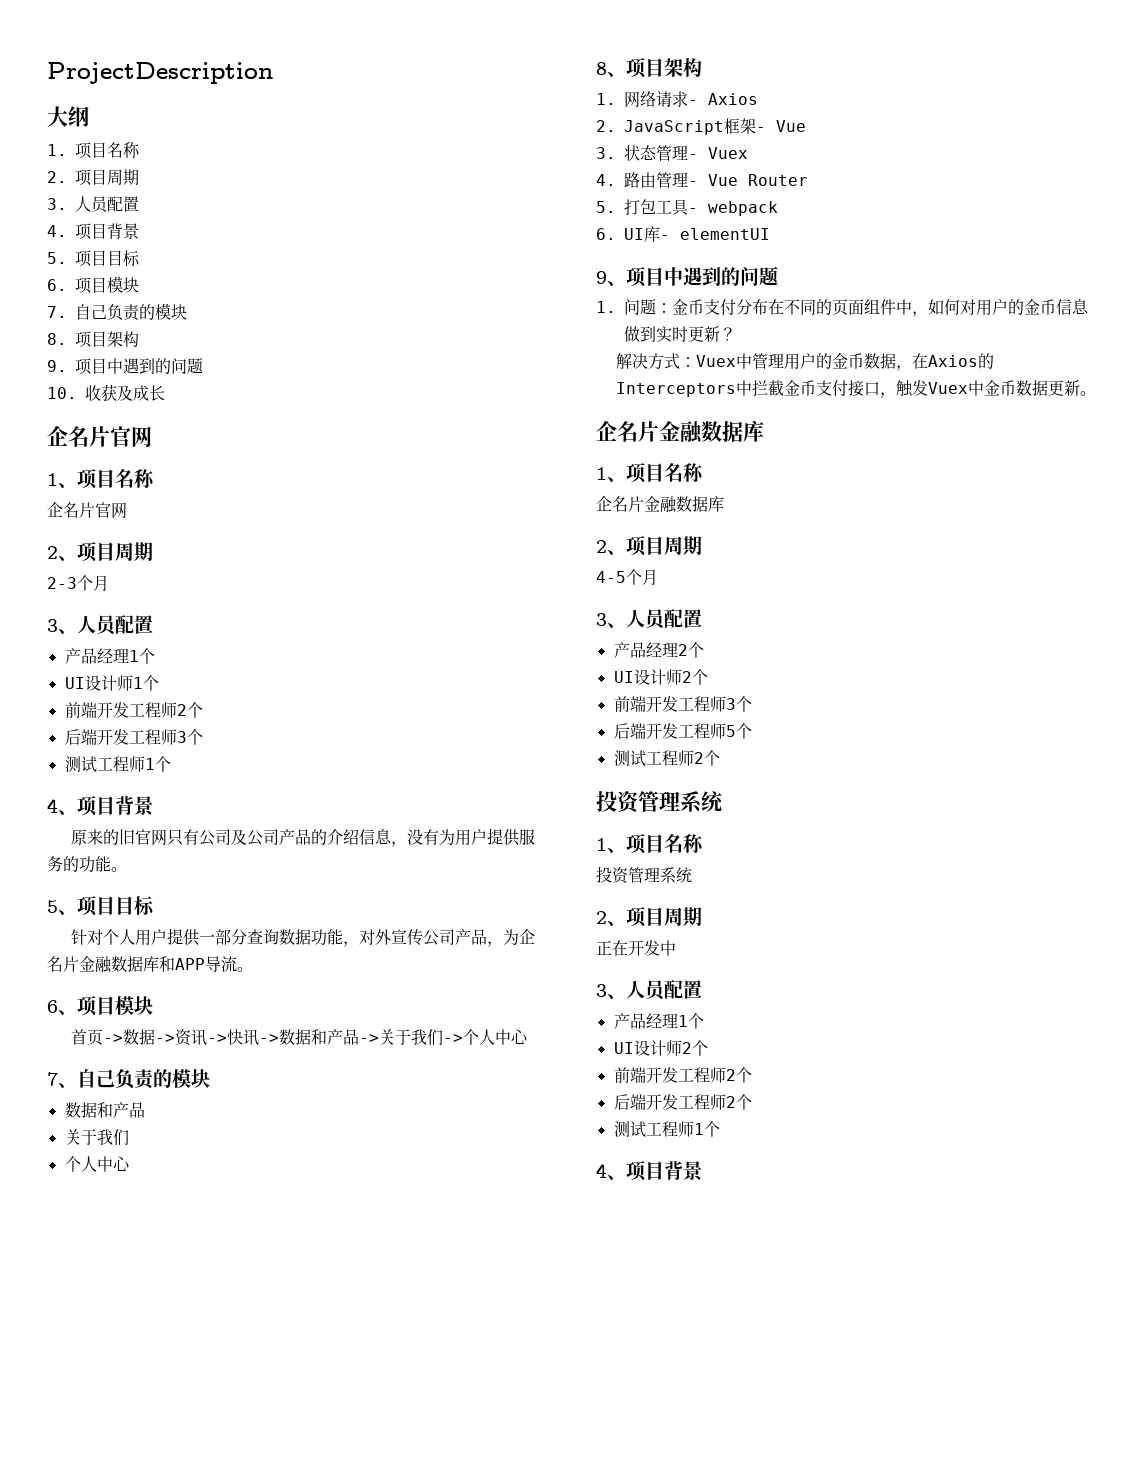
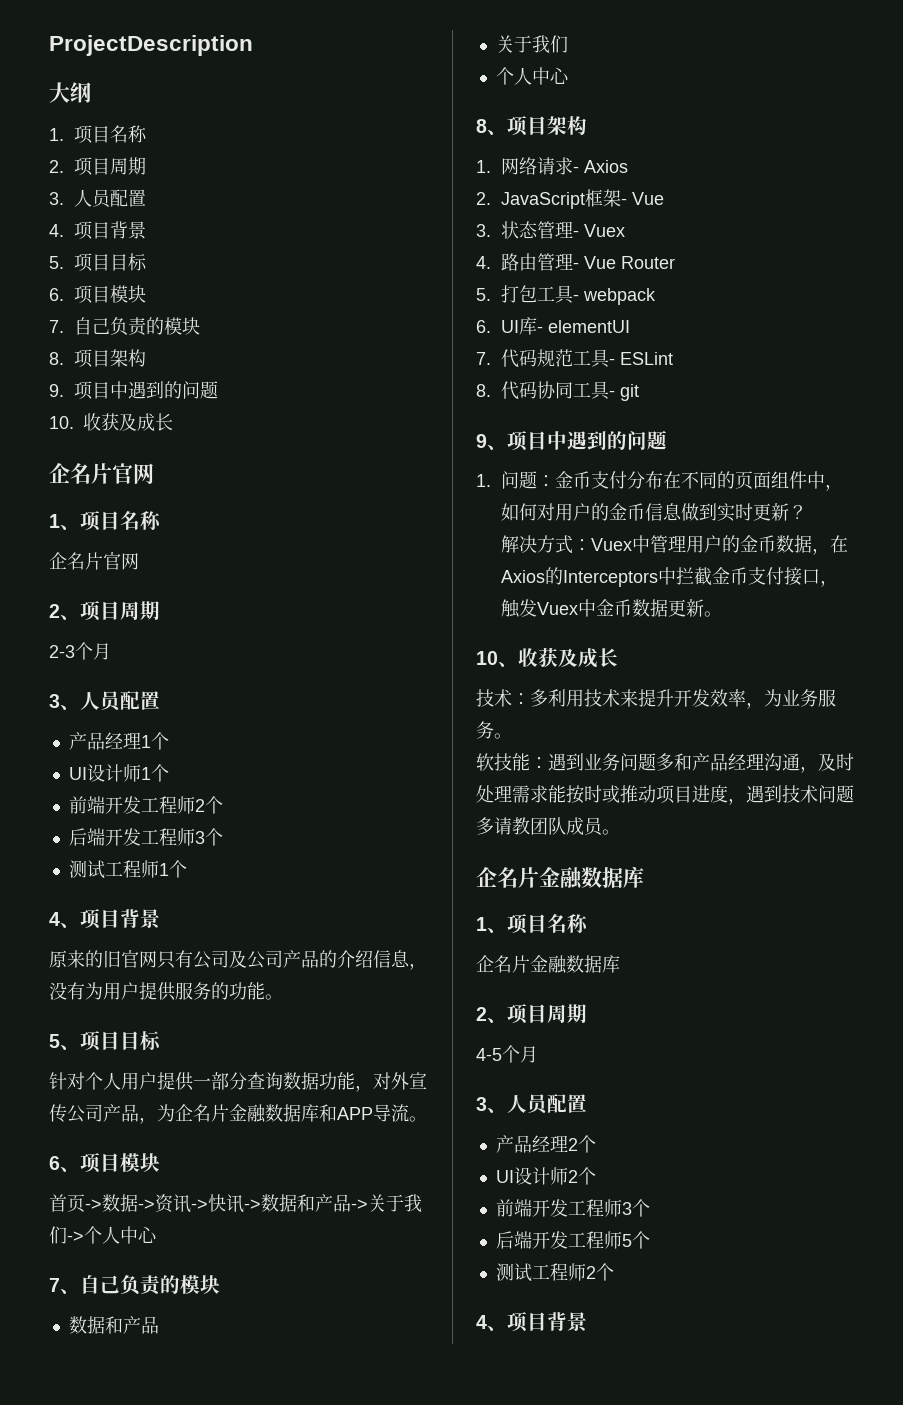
(770, 234) none -> [476,349,674,368] [476,381,640,401] // 7.代码规范工具- ESLint // 8.代码协同工具- git
(1097, 393) none -> [476,648,618,668] [476,689,836,709] [476,721,512,739] [476,753,854,773] [476,785,854,805] [476,817,620,836] // 10、收获及成长 // 技术：多利用技术来提升开发效率，为业务服务。 // 软技能：遇到业务问题多和产品经理沟通，及时处理需求能按时或推动项目进度，遇到技术问题多请教团队成员。
[596,791,723,814] [596,834,704,854] [596,866,692,884] [596,907,702,927] [596,940,676,956] [596,980,702,1001] [613,1013,704,1029] [613,1040,708,1056] [613,1067,752,1083] [613,1094,752,1110] [613,1121,720,1137] // 投资管理系统 // 1、项目名称 // 投资管理系统 // 2、项目周期 // 正在开发中 // 3、人员配置 // 产品经理1个 // UI设计师2个 // 前端开发工程师2个 // 后端开发工程师2个 // 测试工程师1个 -> (614, 1272) none

